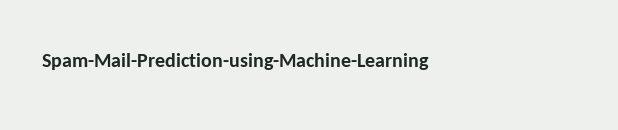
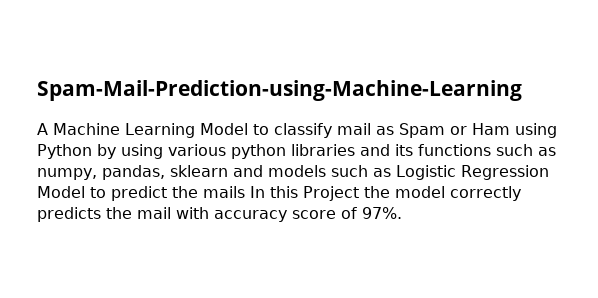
(429, 61) none -> [37,123,557,138] [37,144,556,159] [37,165,549,180] [37,186,521,201] [37,207,402,222] // A Machine Learning Model to classify mail as Spam or Ham using Python by using various python libraries and its functions such as numpy, pandas, sklearn and models such as Logistic Regression Model to predict the mails In this Project the model correctly predicts the mail with accuracy score of 97%.

